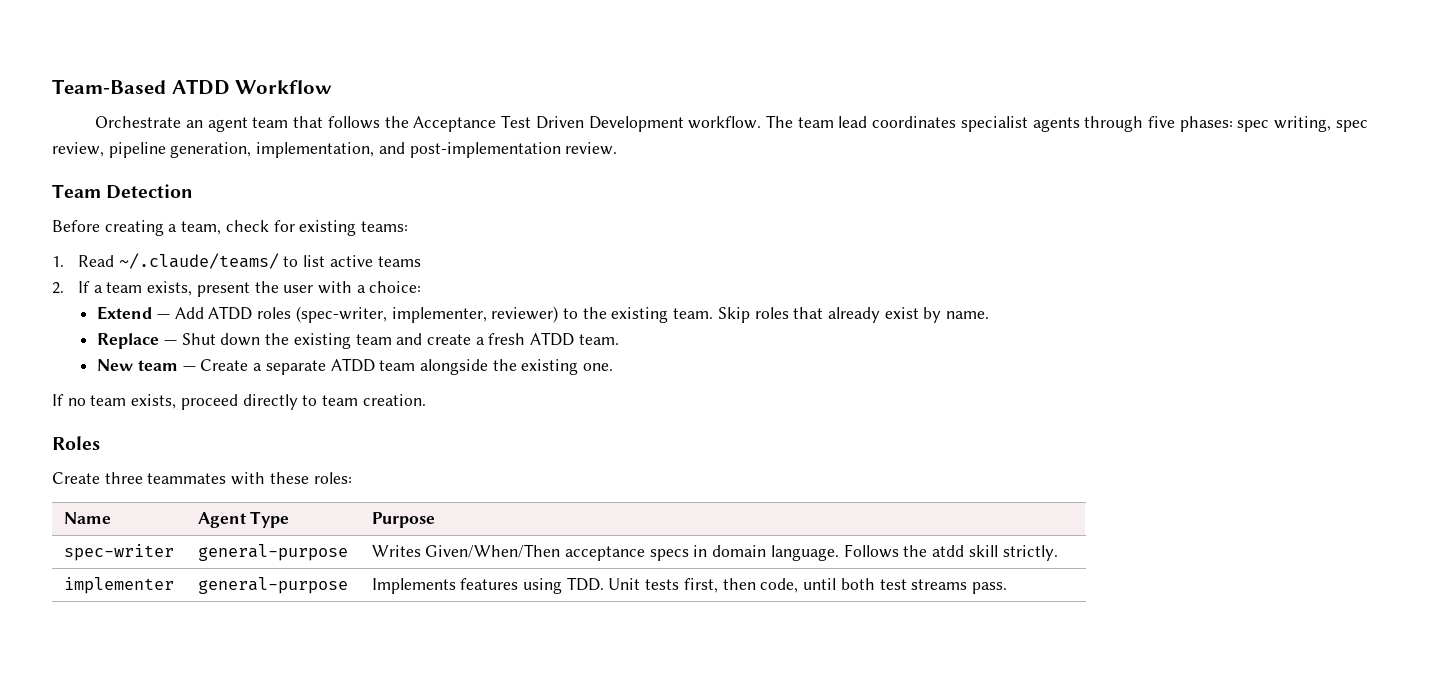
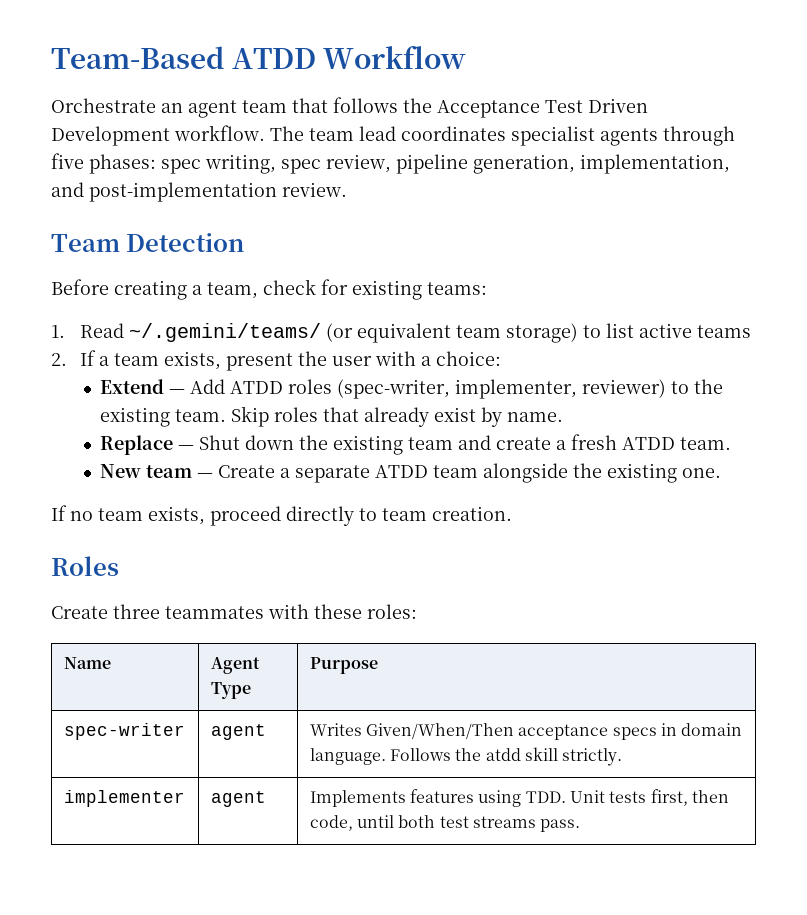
[118,253,279,269] ~/.claude/teams/ -> [128,323,578,343] ~/.gemini/teams/ (or equivalent team storage)
[197,544,348,561] general-purpose -> [210,724,266,740] agent
[197,577,348,594] general-purpose -> [210,791,266,807] agent

